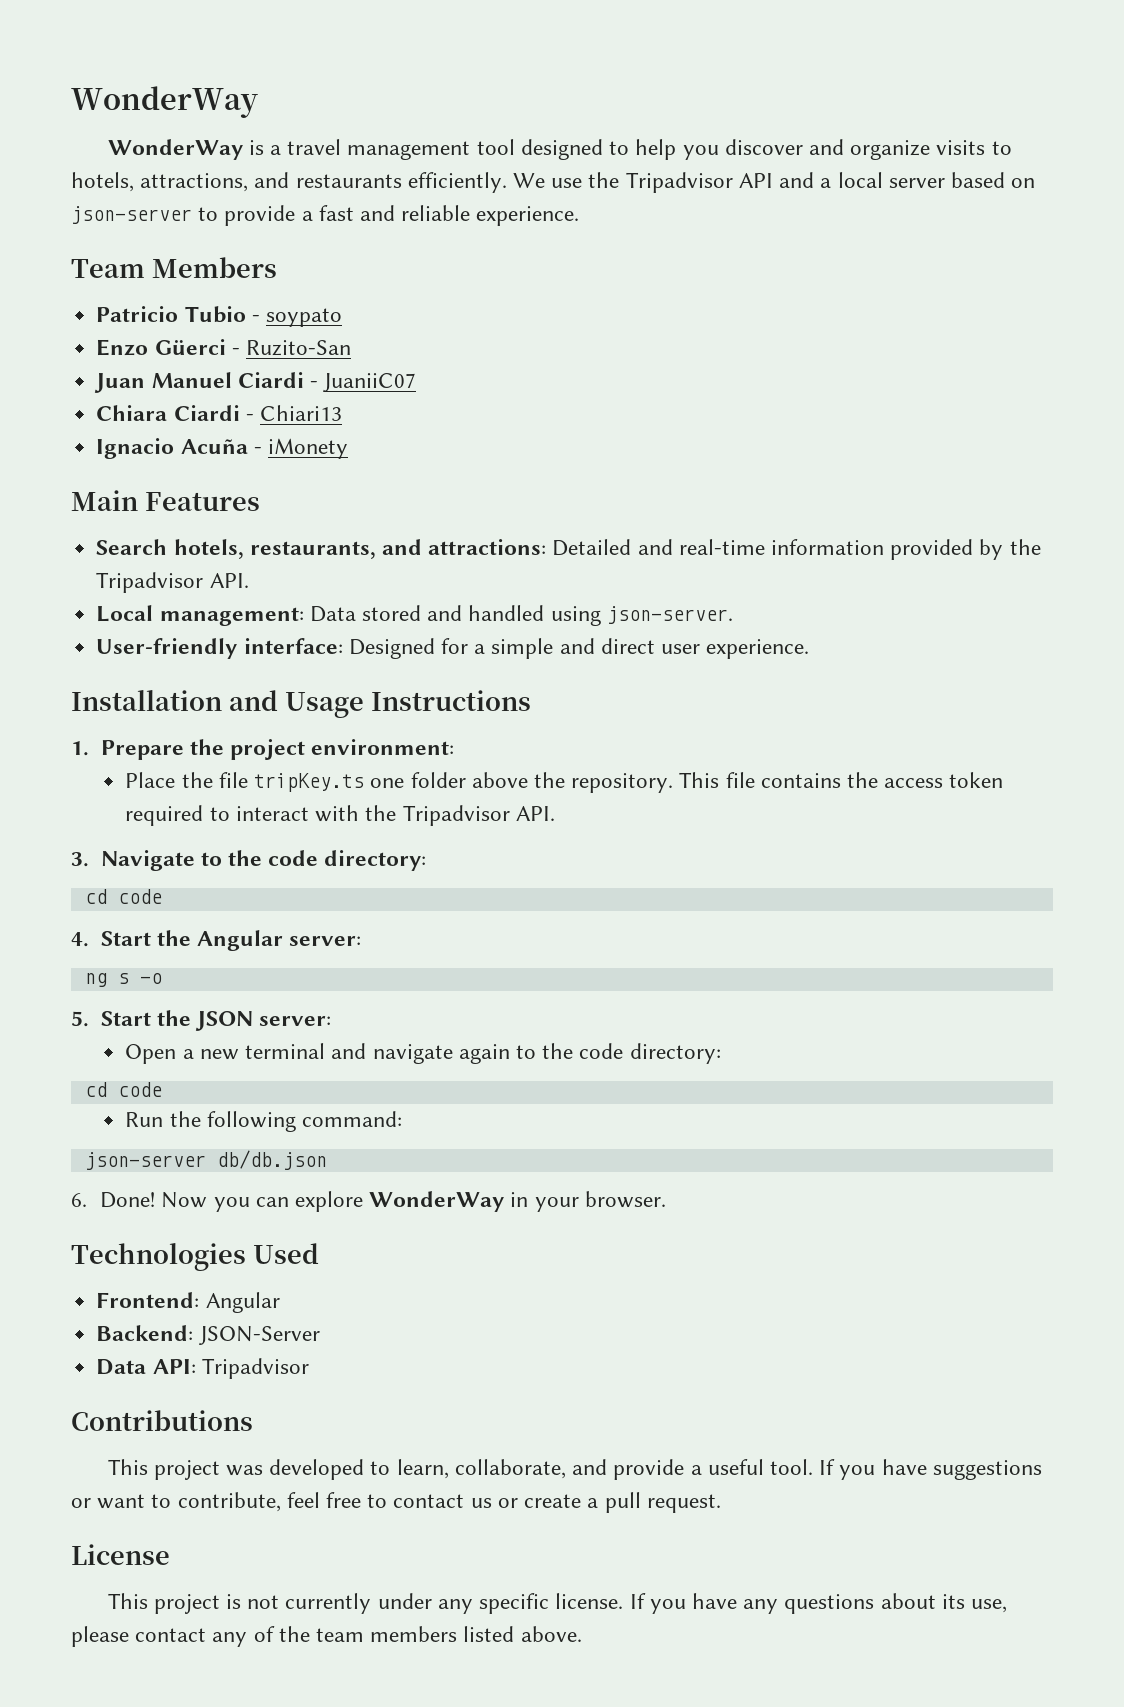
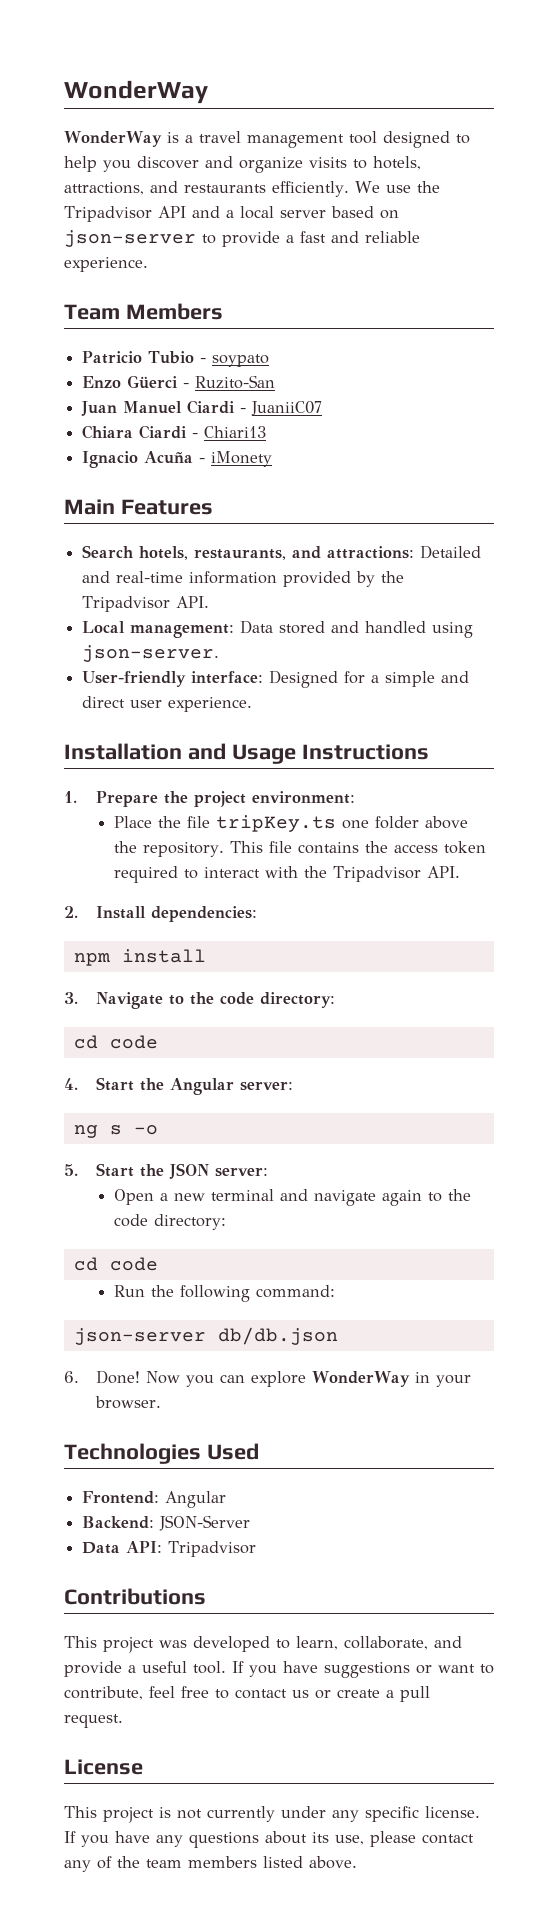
(555, 813) none -> [64,906,258,922] [73,949,206,966] // 2. Install dependencies: // npm install

